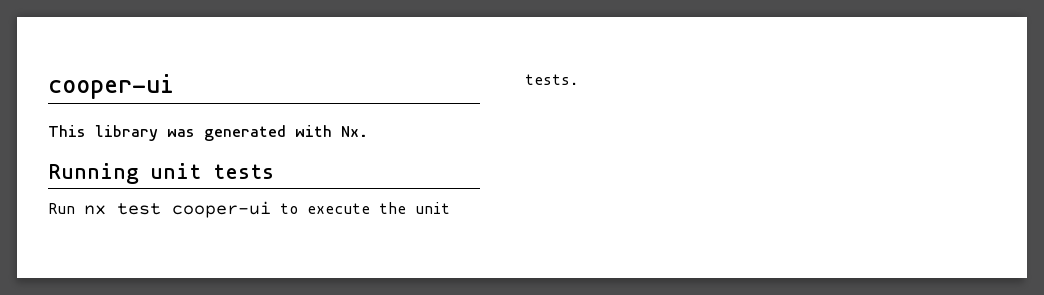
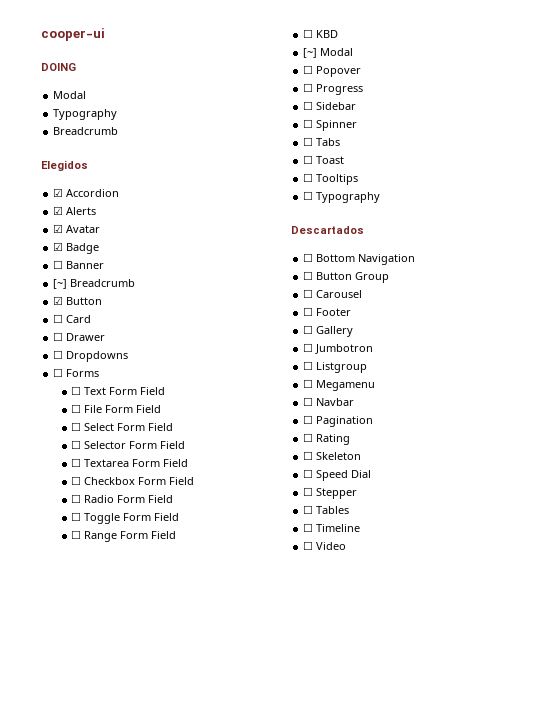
[48,125,368,141] [48,163,274,184] [48,201,450,218] [525,74,578,85] This library was generated with Nx. // Running unit tests // Run nx test cooper-ui to execute the unit tests. -> [41,63,76,71] [53,91,87,99] [53,109,118,120] [53,127,119,135] [41,160,88,171] [53,188,120,197] [53,206,97,215] [53,224,101,233] [53,242,100,254] [53,260,105,269] [53,279,136,289] [53,296,103,305] [53,314,92,323] [53,332,106,341] [53,350,129,362] [53,368,100,377] [71,386,166,395] [71,404,162,413] [71,422,174,431] [71,440,186,449] [71,458,189,467] [71,476,195,485] [71,494,174,503] [71,512,180,524] [71,530,177,542] [303,29,339,38] [303,48,354,58] [303,65,362,77] [303,83,364,95] [303,101,357,110] [303,119,358,131] [303,137,341,146] [303,155,345,164] [303,173,359,185] [303,191,381,203] [291,226,364,234] [303,253,416,265] [303,271,390,283] [303,289,363,298] [303,307,352,316] [303,325,354,337] [303,343,374,354] [303,361,368,373] [303,379,376,391] [303,397,355,406] [303,415,374,427] [303,433,351,445] [303,451,362,460] [303,469,372,481] [303,487,358,499] [303,505,350,514] [303,523,361,532] [303,541,347,550] DOING // Modal // Typography // Breadcrumb // Elegidos // ☑ Accordion // ☑ Alerts // ☑ Avatar // ☑ Badge // ☐ Banner // [~] Breadcrumb // ☑ Button // ☐ Card // ☐ Drawer // ☐ Dropdowns // ☐ Forms // ☐ Text Form Field // ☐ File Form Field // ☐ Select Form Field // ☐ Selector Form Field // ☐ Textarea Form Field // ☐ Checkbox Form Field // ☐ Radio Form Field // ☐ Toggle Form Field // ☐ Range Form Field // ☐ KBD // [~] Modal // ☐ Popover // ☐ Progress // ☐ Sidebar // ☐ Spinner // ☐ Tabs // ☐ Toast // ☐ Tooltips // ☐ Typography // Descartados // ☐ Bottom Navigation // ☐ Button Group // ☐ Carousel // ☐ Footer // ☐ Gallery // ☐ Jumbotron // ☐ Listgroup // ☐ Megamenu // ☐ Navbar // ☐ Pagination // ☐ Rating // ☐ Skeleton // ☐ Speed Dial // ☐ Stepper // ☐ Tables // ☐ Timeline // ☐ Video

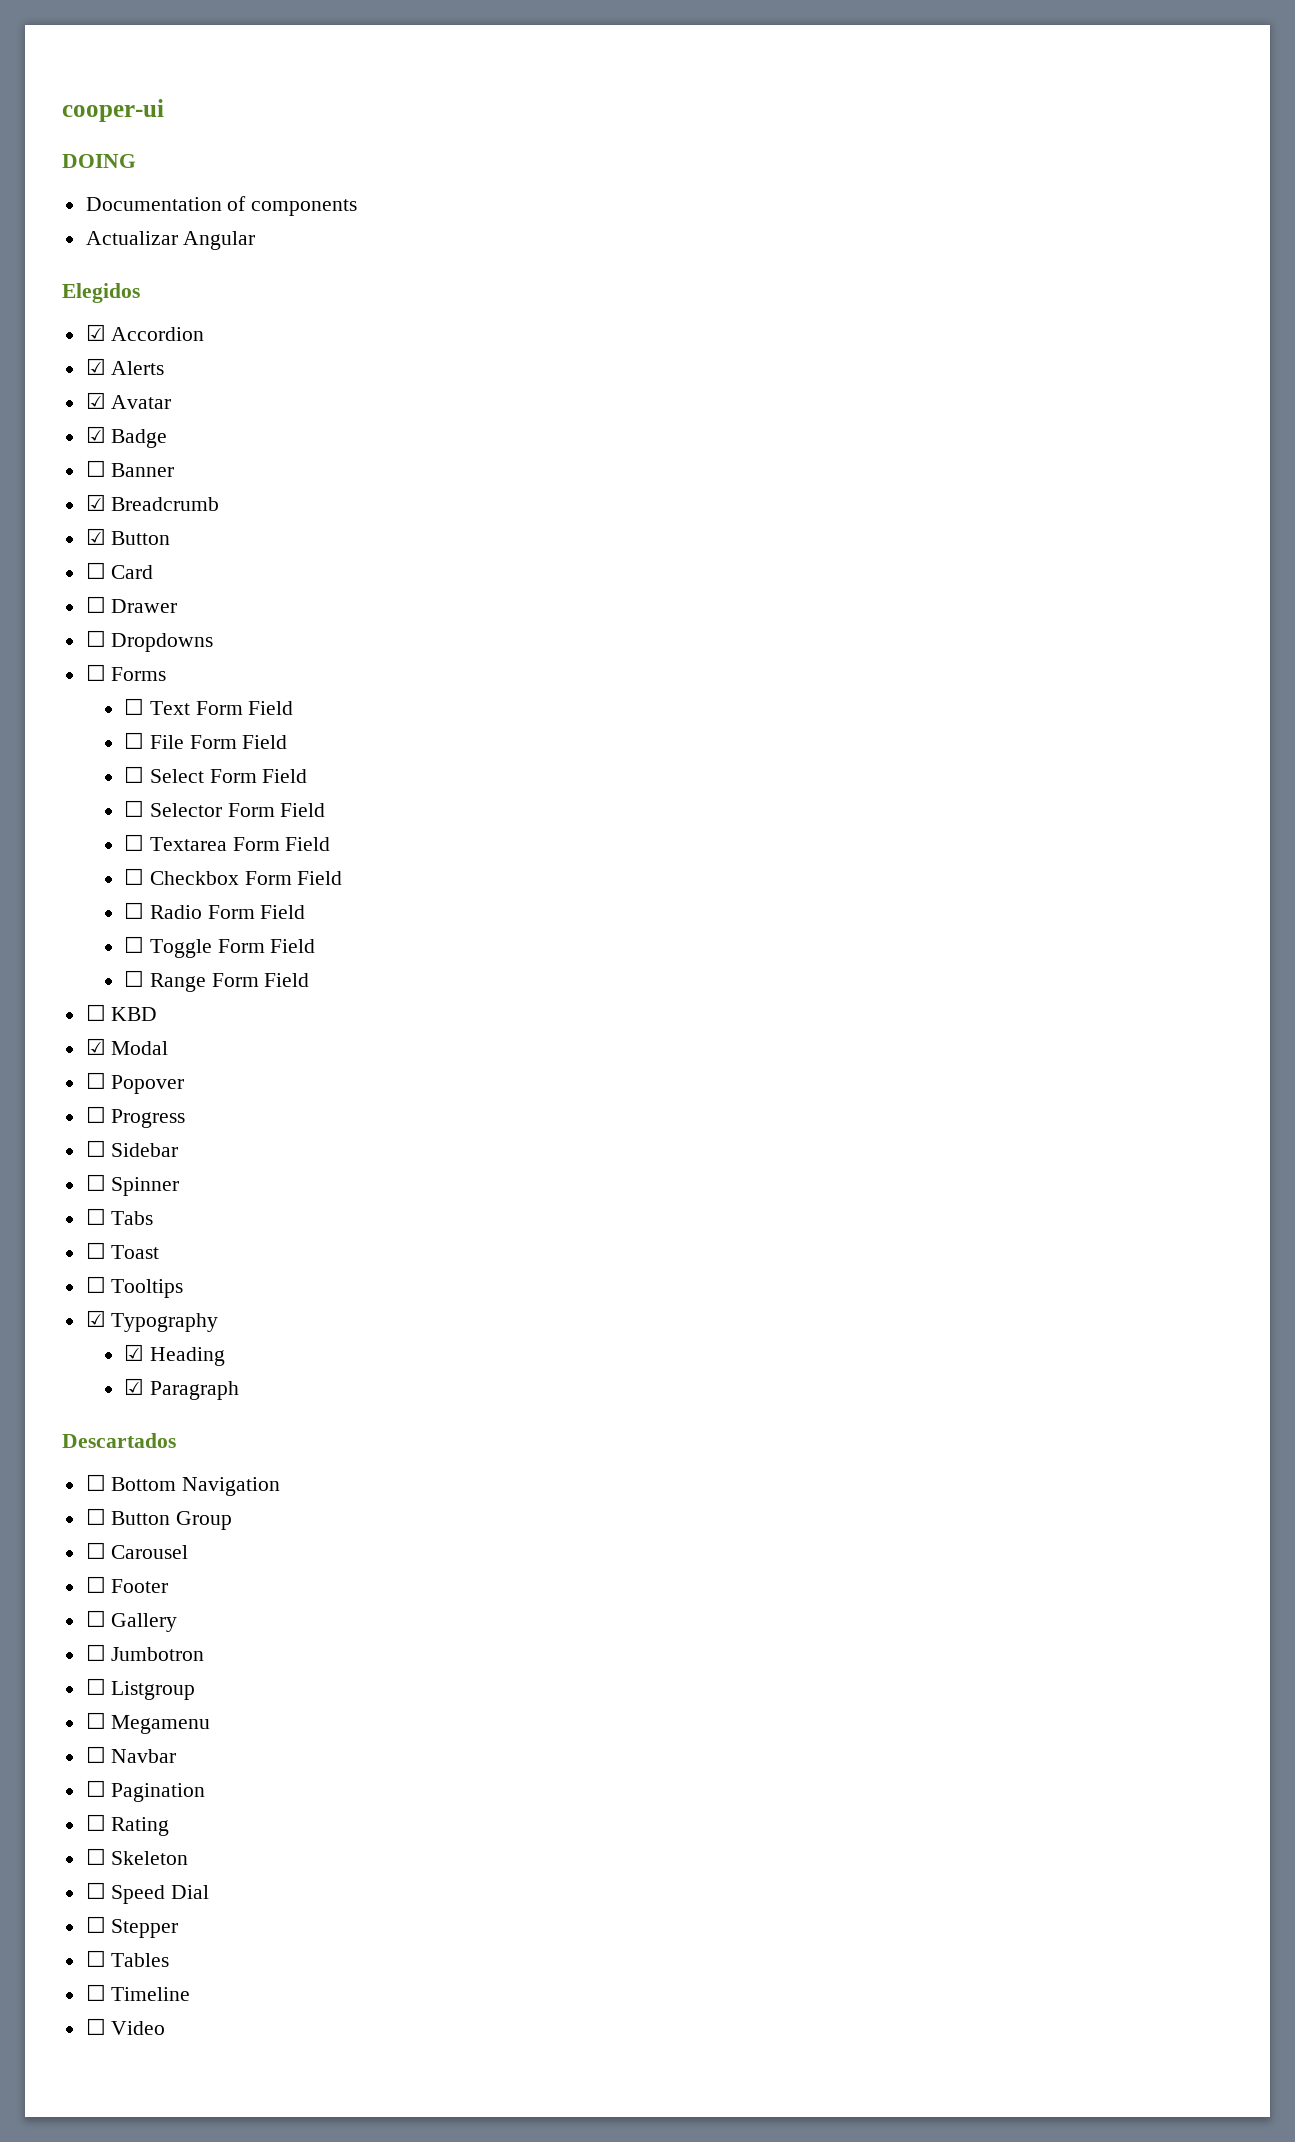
[53,91,87,99] [53,109,118,120] [53,127,119,135] Modal // Typography // Breadcrumb -> [85,196,358,216] [85,231,256,250] Documentation of components // Actualizar Angular
[53,279,68,289] [~] -> [85,494,106,511] ☑
[303,48,318,58] [~] -> [85,1038,106,1055] ☑
[303,191,381,203] ☐ Typography -> [85,1310,219,1332] [124,1344,225,1366] [124,1378,239,1400] ☑ Typography // ☑ Heading // ☑ Paragraph

